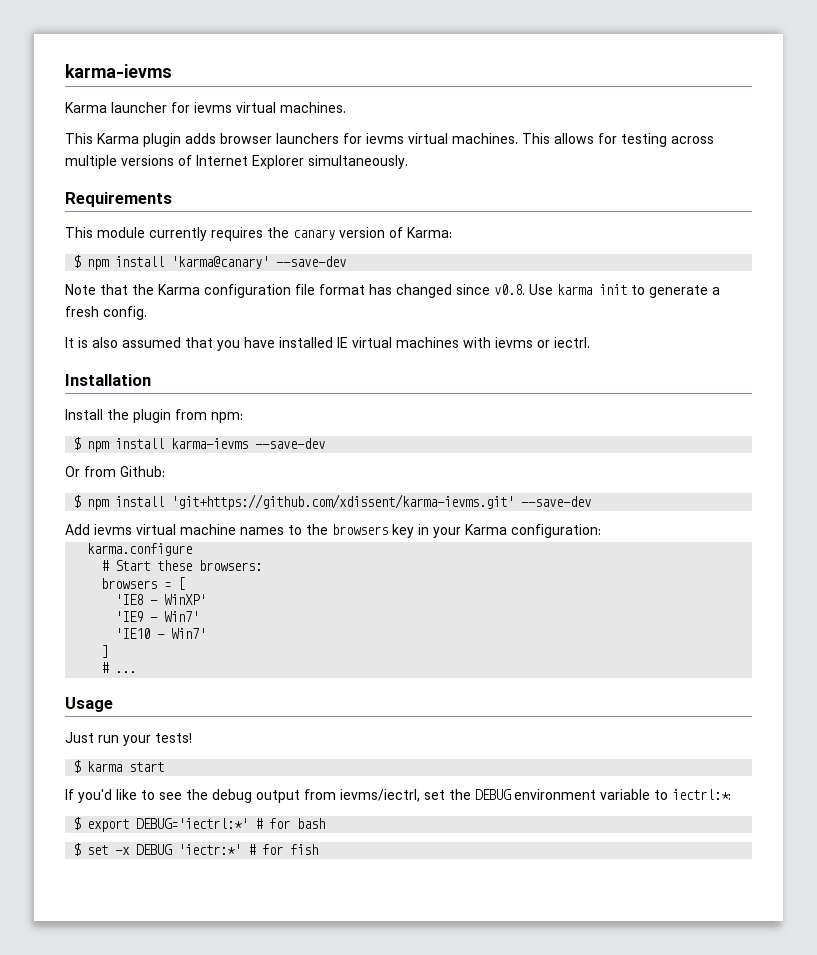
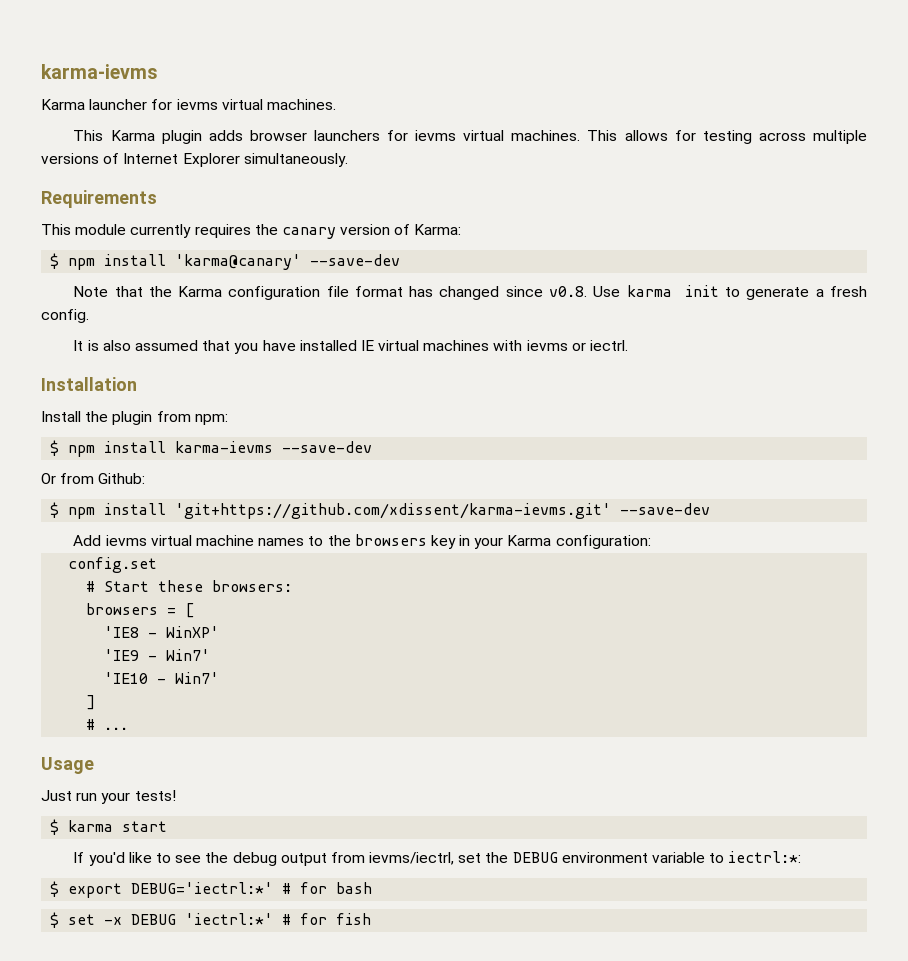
[87,543,193,556] karma.configure -> [68,557,158,573] config.set
[178,844,242,855] 'iectr:*' -> [185,913,274,925] 'iectrl:*'

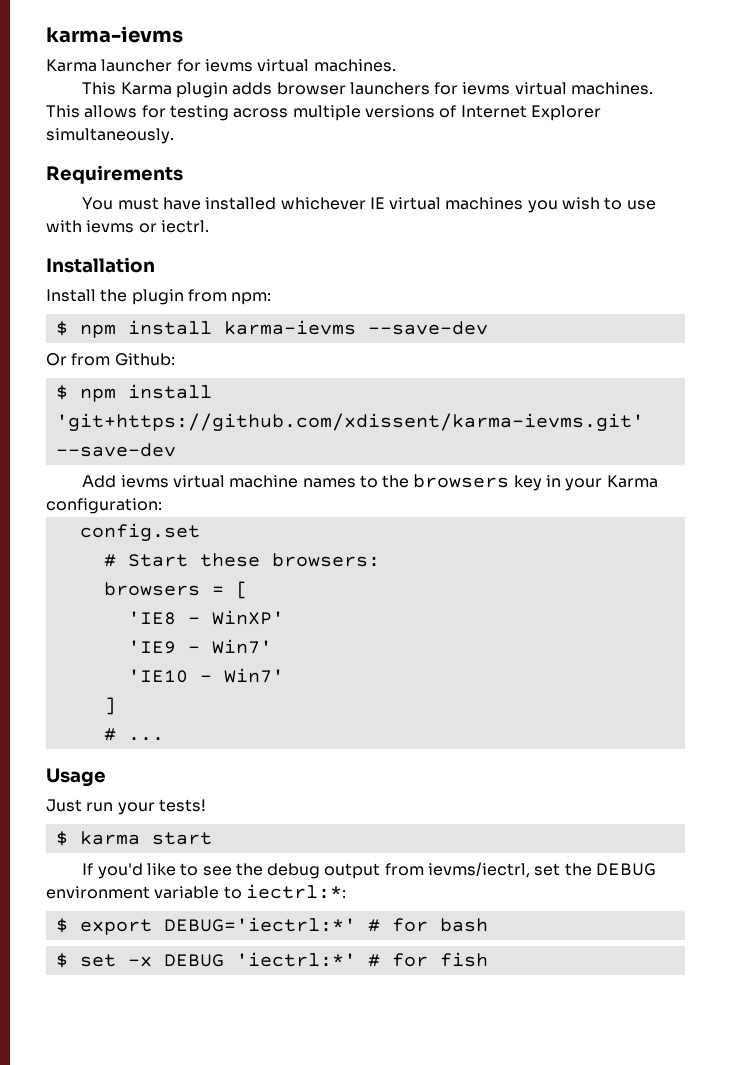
[41,224,462,239] [50,253,401,270] [73,285,867,300] [41,309,89,323] [73,340,259,354] This module currently requires the canary version of Karma: // $ npm install 'karma@canary' --save-dev // Note that the Karma configuration file format has changed since v0.8. Use karma init to generate a fresh config. // It is also assumed that you -> [82,197,159,210] You must
(357, 345) none -> [280,197,366,210] whichever
(490, 345) none -> [527,197,656,213] you wish to use

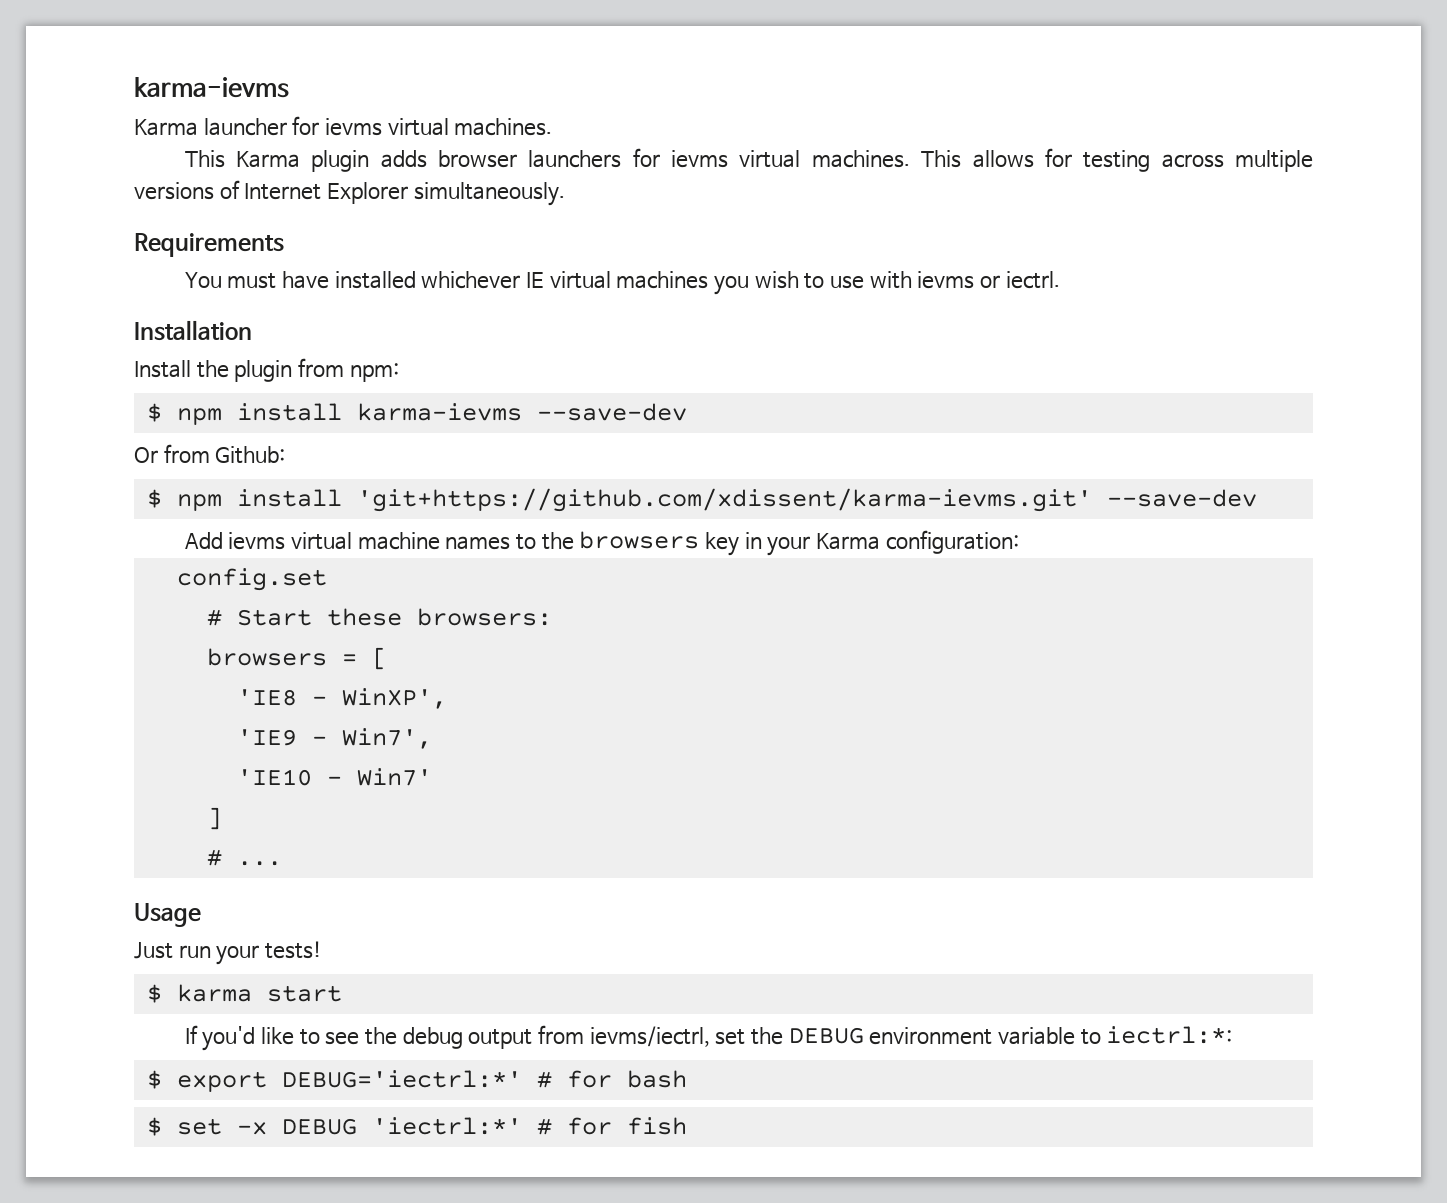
[211,610,284,625] WinXP' -> [341,688,447,709] WinXP',
[211,639,272,654] Win7' -> [341,728,432,749] Win7',

